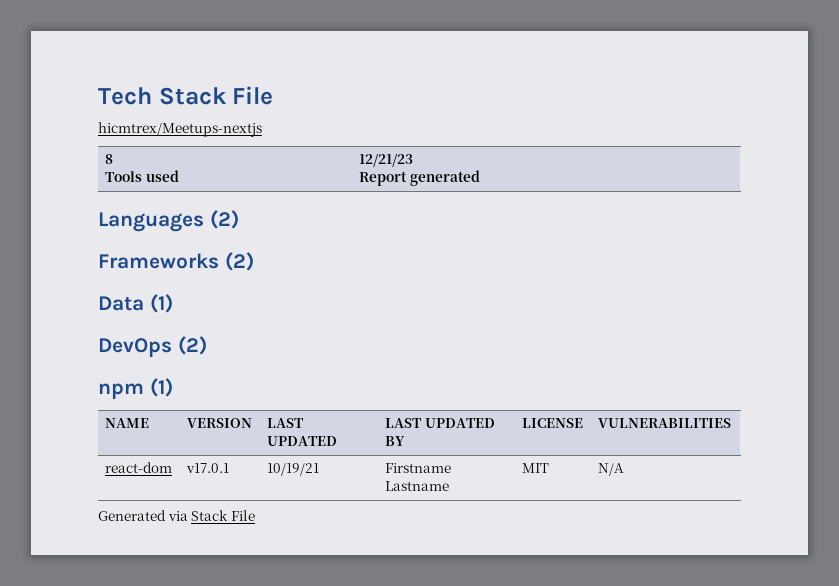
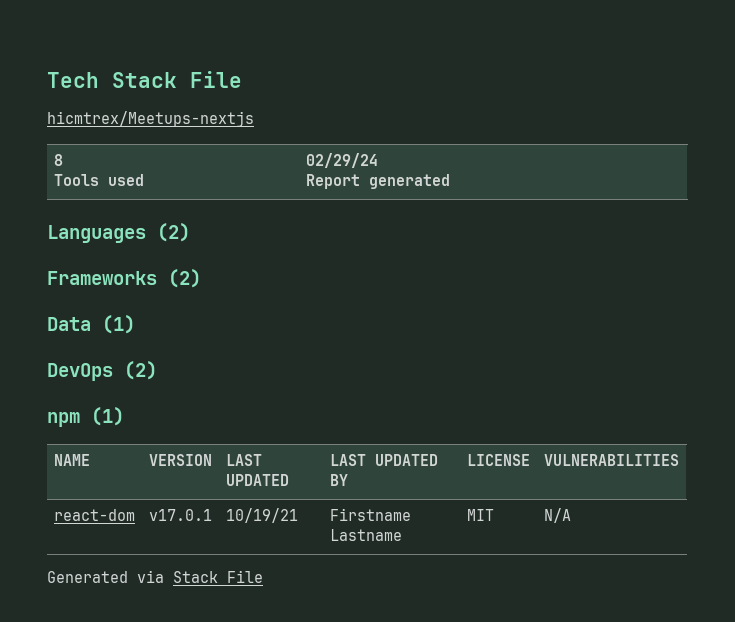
[359,153,414,167] 12/21/23 -> [305,153,378,168] 02/29/24

